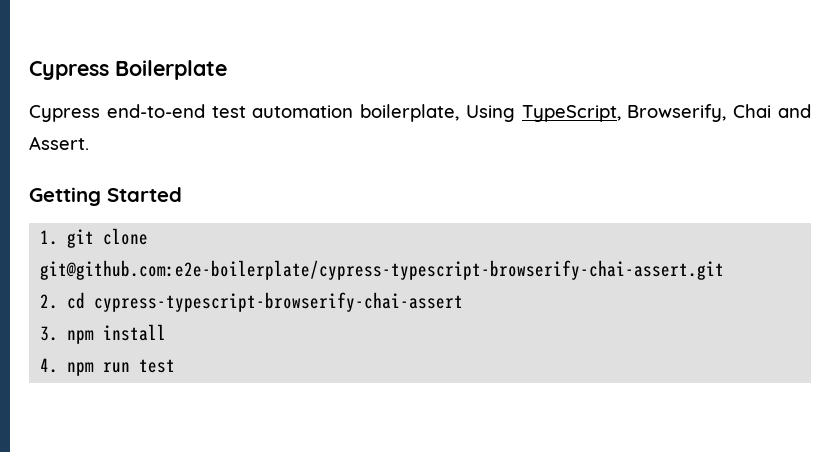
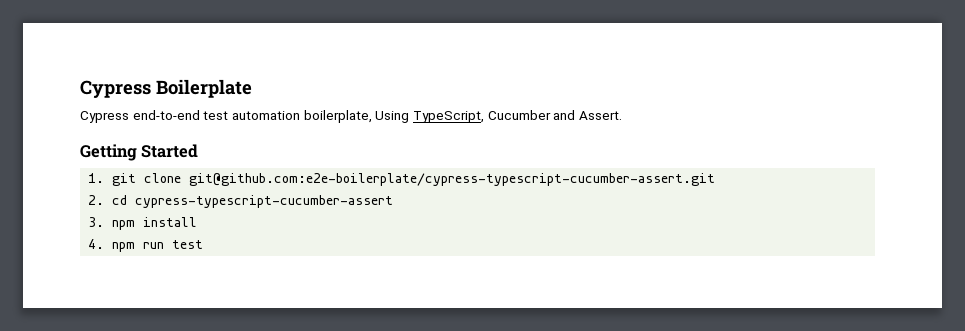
[627,104,772,122] Browserify, Chai -> [487,110,551,120] Cucumber
[40,260,725,280] git@github.com:e2e-boilerplate/cypress-typescript-browserify-chai-assert.git -> [189,173,716,186] git@github.com:e2e-boilerplate/cypress-typescript-cucumber-assert.git
[94,292,464,312] cypress-typescript-browserify-chai-assert -> [135,195,394,208] cypress-typescript-cucumber-assert

